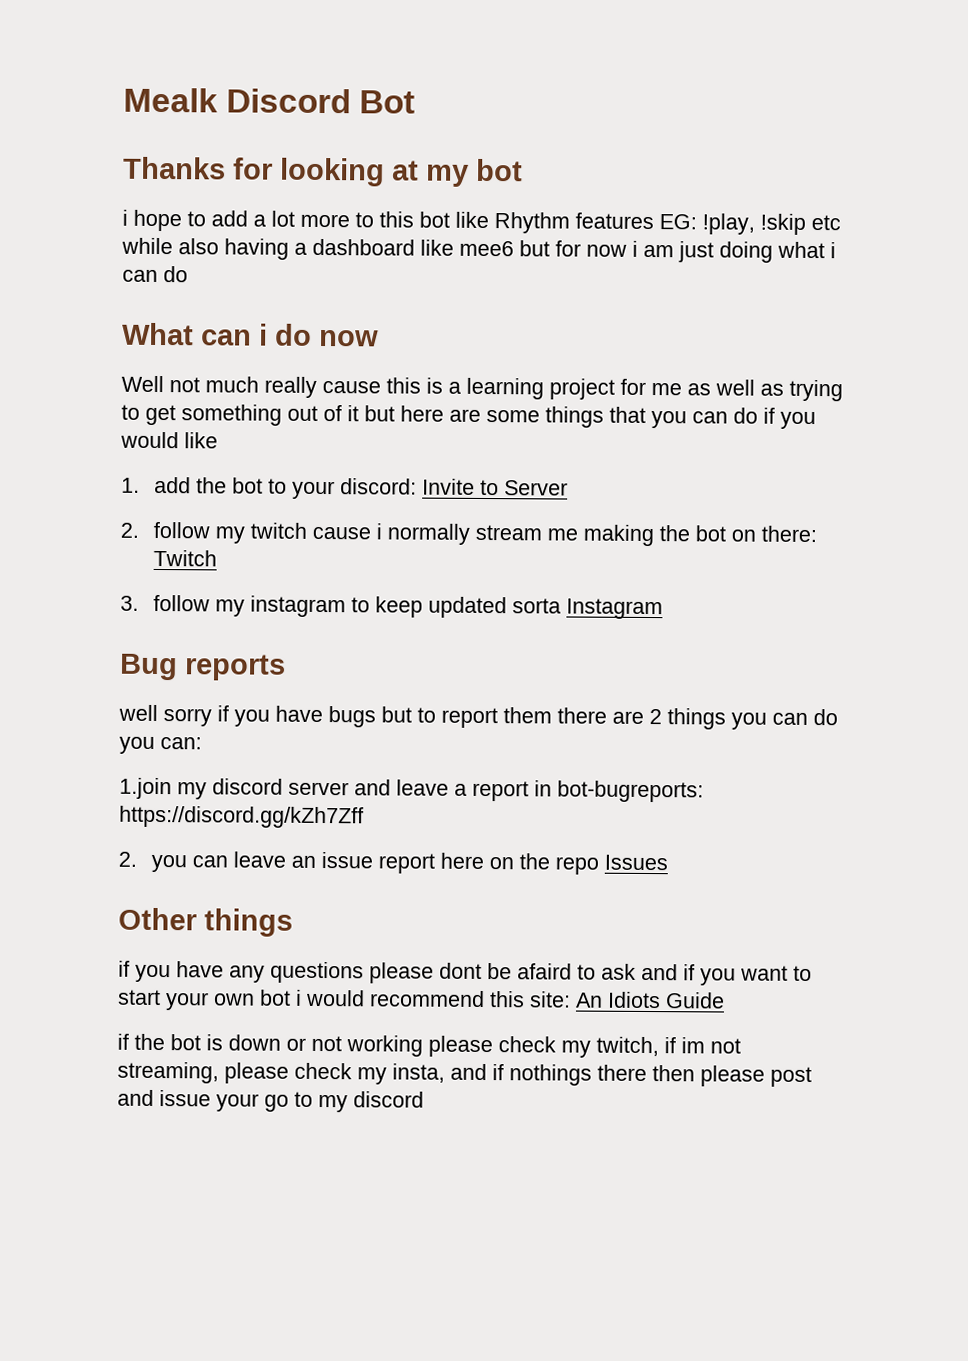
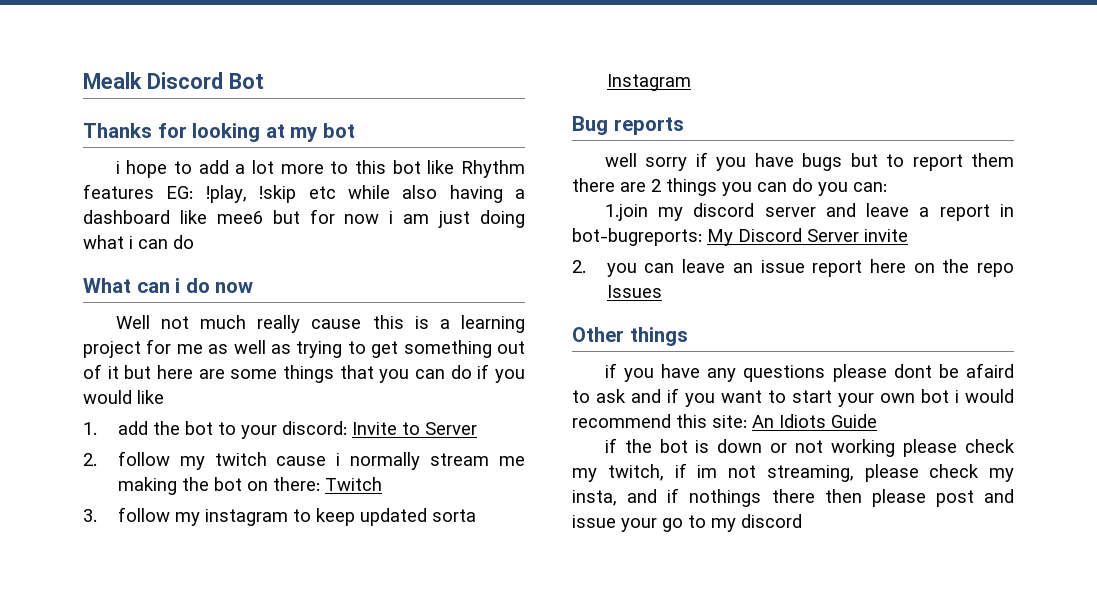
[119,805,364,829] https://discord.gg/kZh7Zff -> [707,228,908,246] My Discord Server invite

